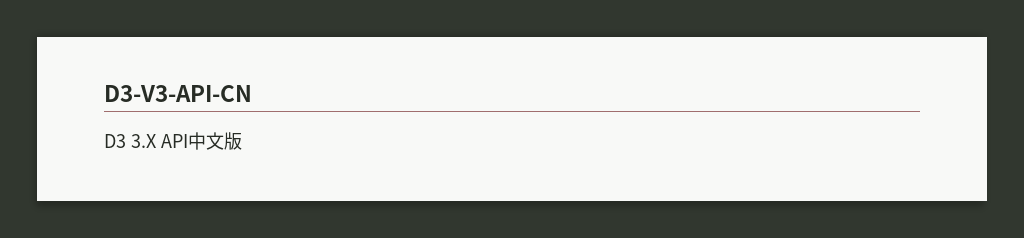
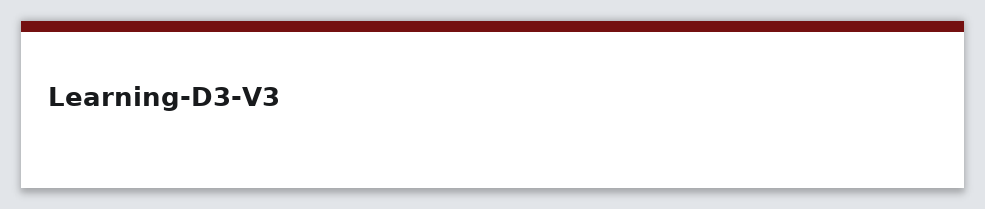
[104,85,252,102] [104,132,242,150] D3-V3-API-CN // D3 3.X API中文版 -> [48,86,280,111] Learning-D3-V3

